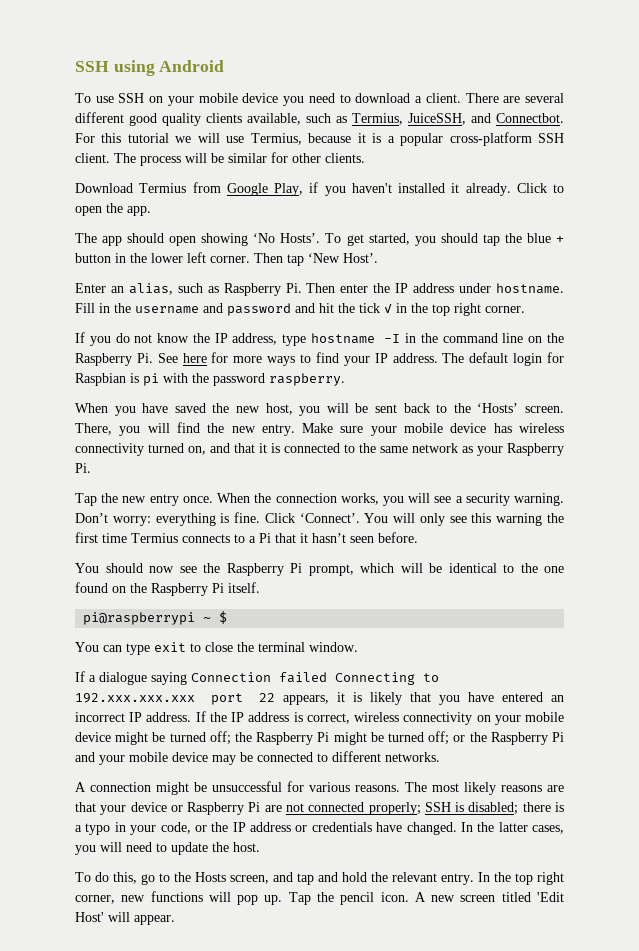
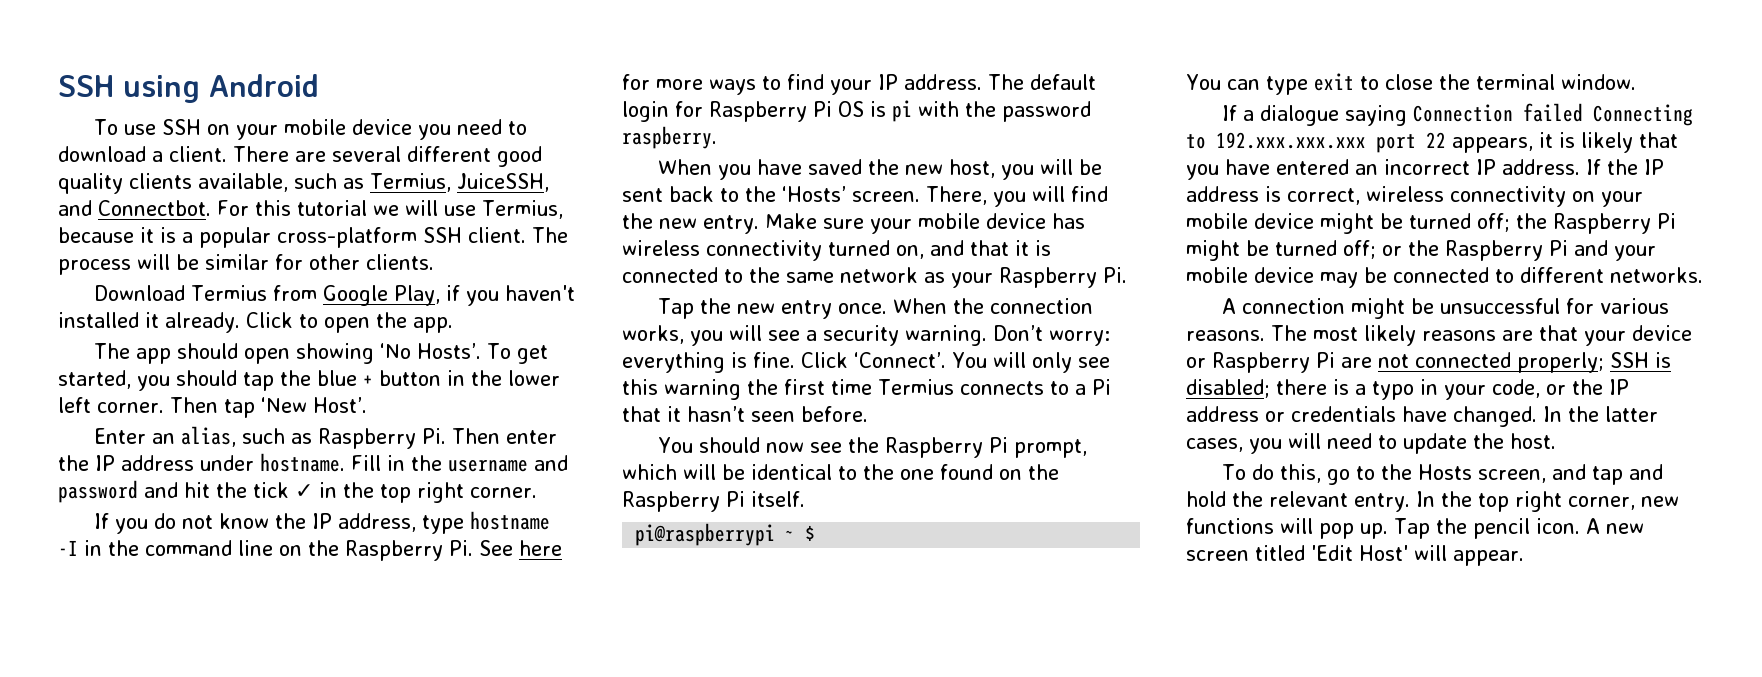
[75,373,126,386] Raspbian -> [709,101,864,122] Raspberry Pi OS

